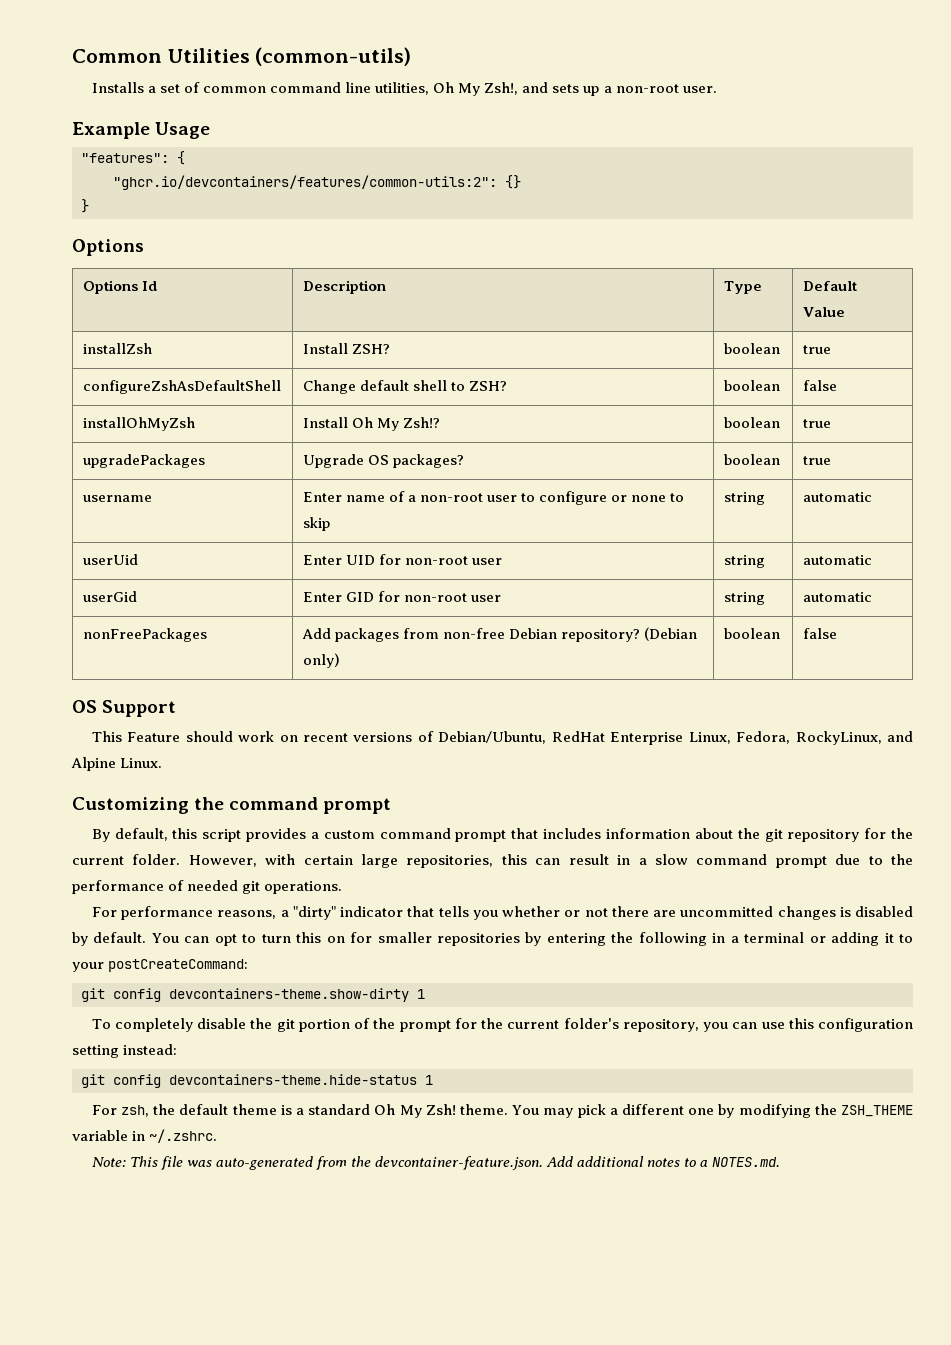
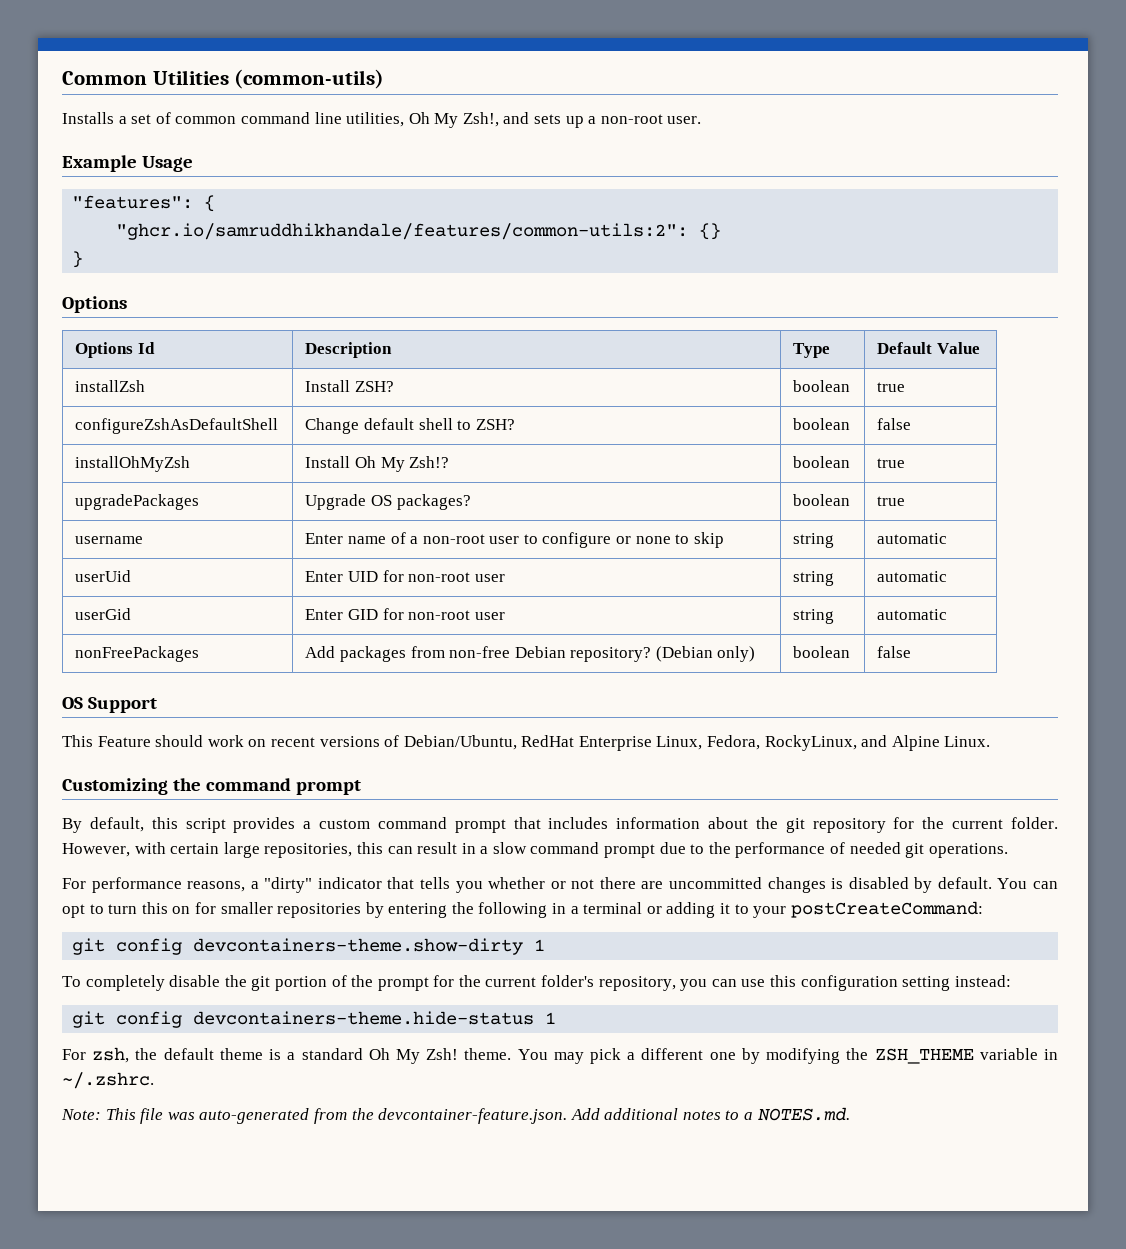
[113,175,497,190] "ghcr.io/devcontainers/features/common-utils:2": -> [116,223,689,240] "ghcr.io/samruddhikhandale/features/common-utils:2":

